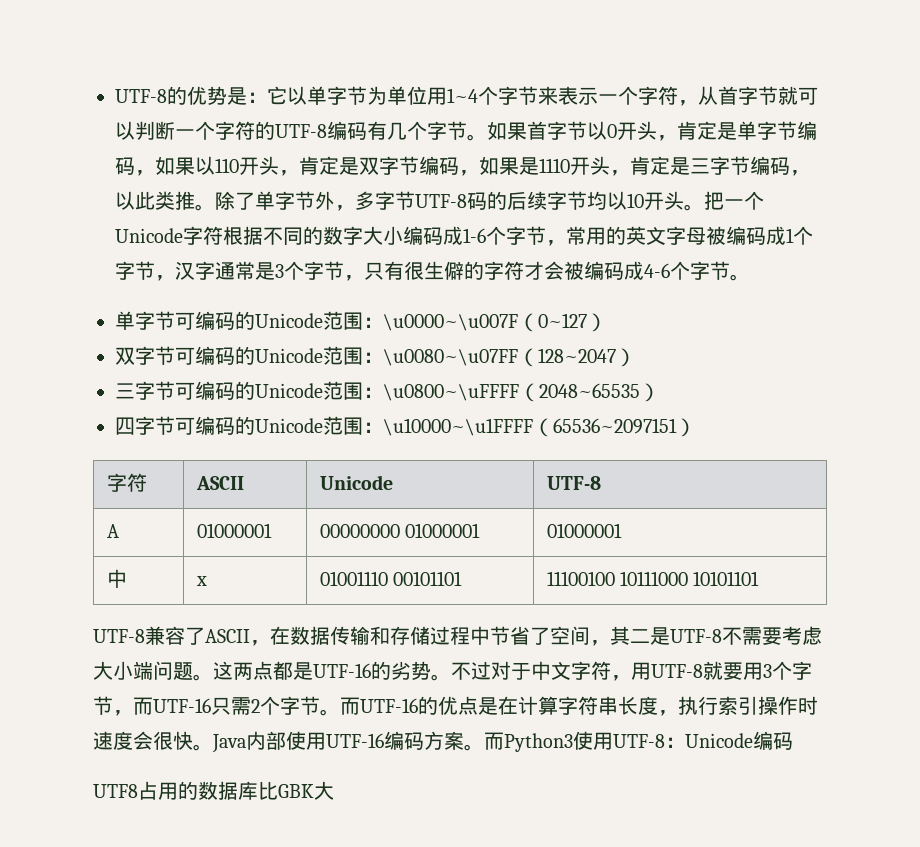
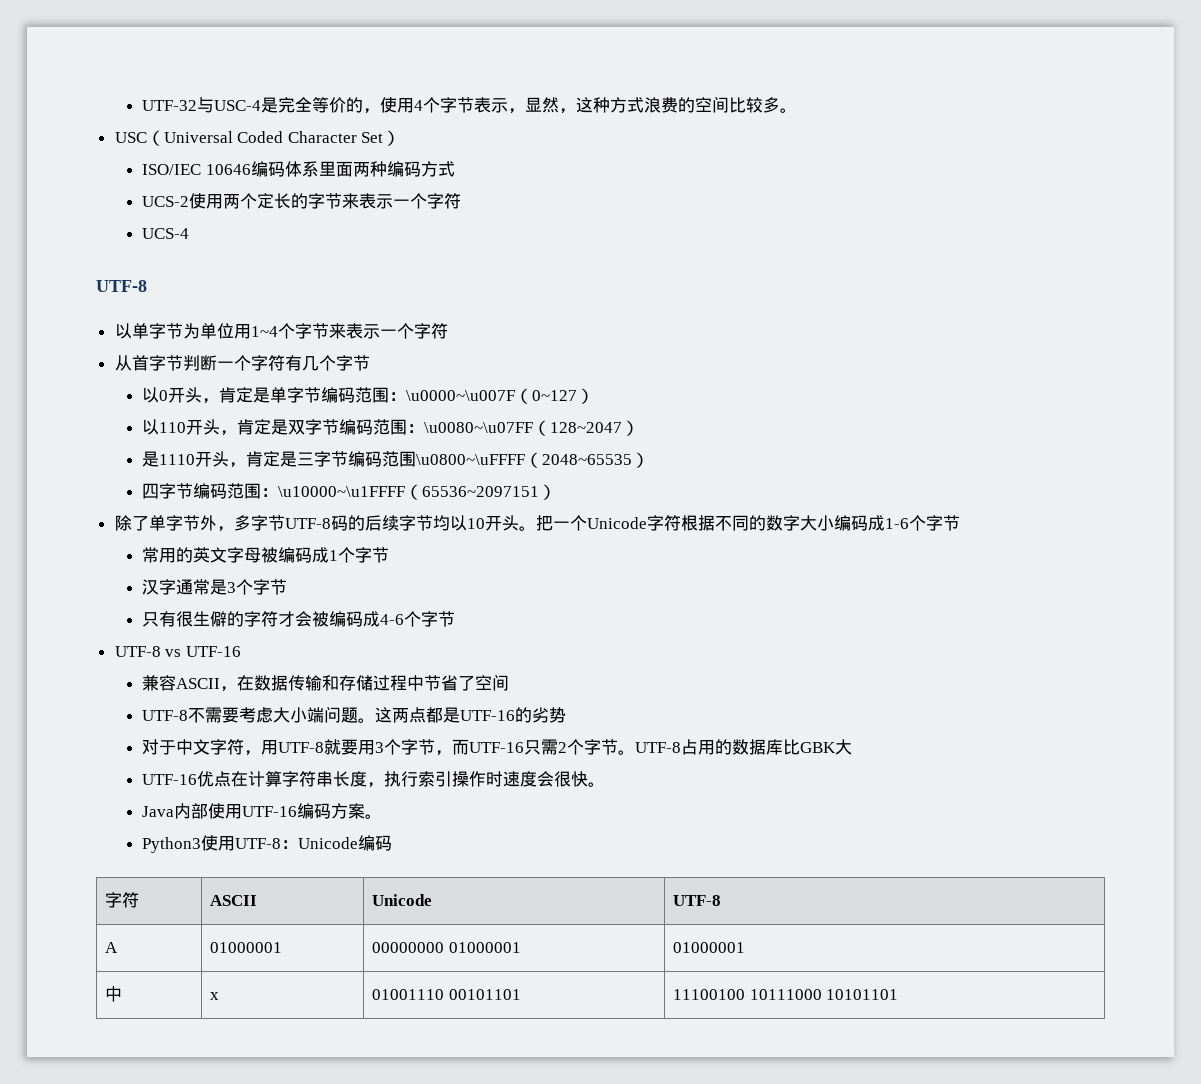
[115,86,287,105] UTF-8的优势是：它 -> [142,97,798,114] [114,130,401,146] [142,161,455,177] [142,193,462,209] [142,228,190,239] [96,280,147,292] UTF-32与USC-4是完全等价的，使用4个字节表示，显然，这种方式浪费的空间比较多。 // USC（Universal Coded Character Set） // ISO/IEC 10646编码体系里面两种编码方式 // UCS-2使用两个定长的字节来表示一个字符 // UCS-4 // UTF-8 //
[678,100,698,106] ， -> (448, 331) //
[778,86,818,105] [115,121,135,140] 就可以 -> (183, 363) none
[255,121,367,140] 的UTF-8编码 -> (285, 363) none
[467,121,587,141] 。如果首字节 -> (370, 363) //
[135,156,195,176] ，如果 -> [355,387,595,404] 范围：\u0000~\u007F（0~127） //
[459,156,519,176] ，如果 -> [373,419,640,436] 范围：\u0080~\u07FF（128~2047） //
[790,170,810,176] [115,191,215,211] ，以此类推。 -> [382,451,650,468] [142,483,557,500] 范围\u0800~\uFFFF（2048~65535） // 四字节编码范围：\u10000~\u1FFFF（65536~2097151） //
[546,240,566,246] ， -> (960, 523) //
[155,275,175,281] ， -> (390, 555) //
[344,275,364,281] ， -> (288, 587) //
[730,274,750,281] [115,311,607,332] [115,346,636,367] [115,381,660,402] [115,416,696,437] 。 // 单字节可编码的Unicode范围：\u0000~\u007F（0~127） // 双字节可编码的Unicode范围：\u0080~\u07FF（128~2047） // 三字节可编码的Unicode范围：\u0800~\uFFFF（2048~65535） // 四字节可编码的Unicode范围：\u10000~\u1FFFF（65536~2097151） -> [114,646,241,657] [142,675,510,692] [142,707,567,723] [142,739,853,756] [142,771,606,788] [142,803,383,819] [142,835,393,853] // UTF-8 vs UTF-16 // 兼容ASCII，在数据传输和存储过程中节省了空间 // UTF-8不需要考虑大小端问题。这两点都是UTF-16的劣势 // 对于中文字符，用UTF-8就要用3个字节，而UTF-16只需2个字节。UTF-8占用的数据库比GBK大 // UTF-16优点在计算字符串长度，执行索引操作时速度会很快。 // Java内部使用UTF-16编码方案。 // Python3使用UTF-8：Unicode编码
[93,626,822,646] [93,661,812,681] [93,696,818,716] [93,731,793,753] [93,781,334,800] // UTF-8兼容了ASCII，在数据传输和存储过程中节省了空间，其二是UTF-8不需要考虑大小端问题。这两点都是UTF-16的劣势。不过对于中文字符，用UTF-8就要用3个字节，而UTF-16只需2个字节。而UTF-16的优点是在计算字符串长度，执行索引操作时速度会很快。Java内部使用UTF-16编码方案。而Python3使用UTF-8：Unicode编码 // UTF8占用的数据库比GBK大 -> (899, 994) none

